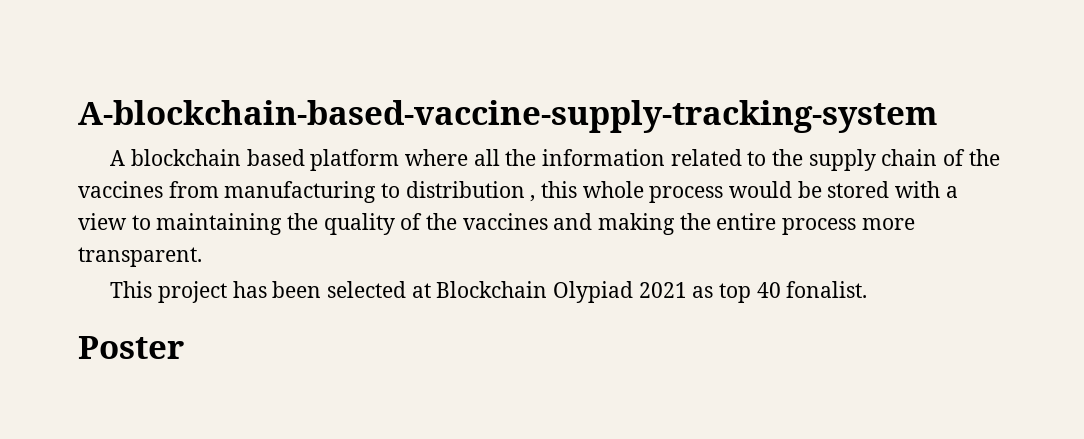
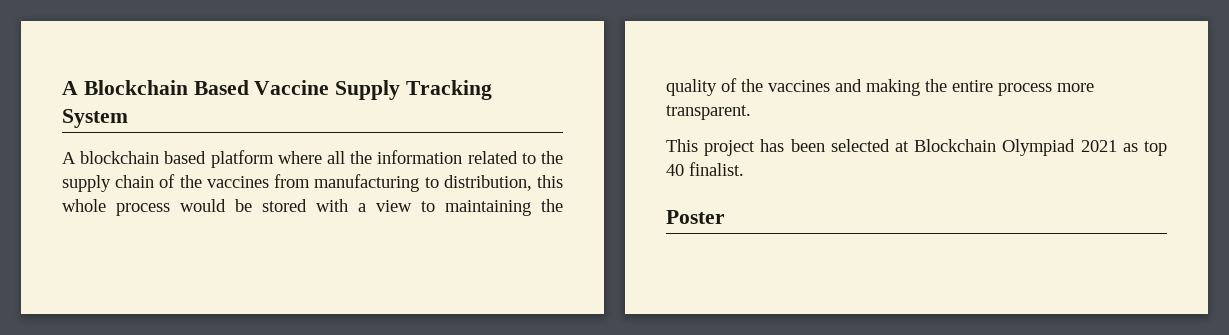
[78,100,938,133] A-blockchain-based-vaccine-supply-tracking-system -> [62,80,493,100] [62,109,128,128] A Blockchain Based Vaccine Supply Tracking System
[405,181,536,202] distribution , -> [443,175,532,191] distribution,
[552,281,633,303] Olypiad -> [1002,139,1076,156] Olympiad
[786,281,868,298] fonalist. -> [689,162,744,176] finalist.

